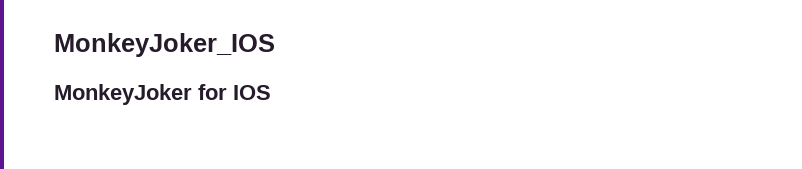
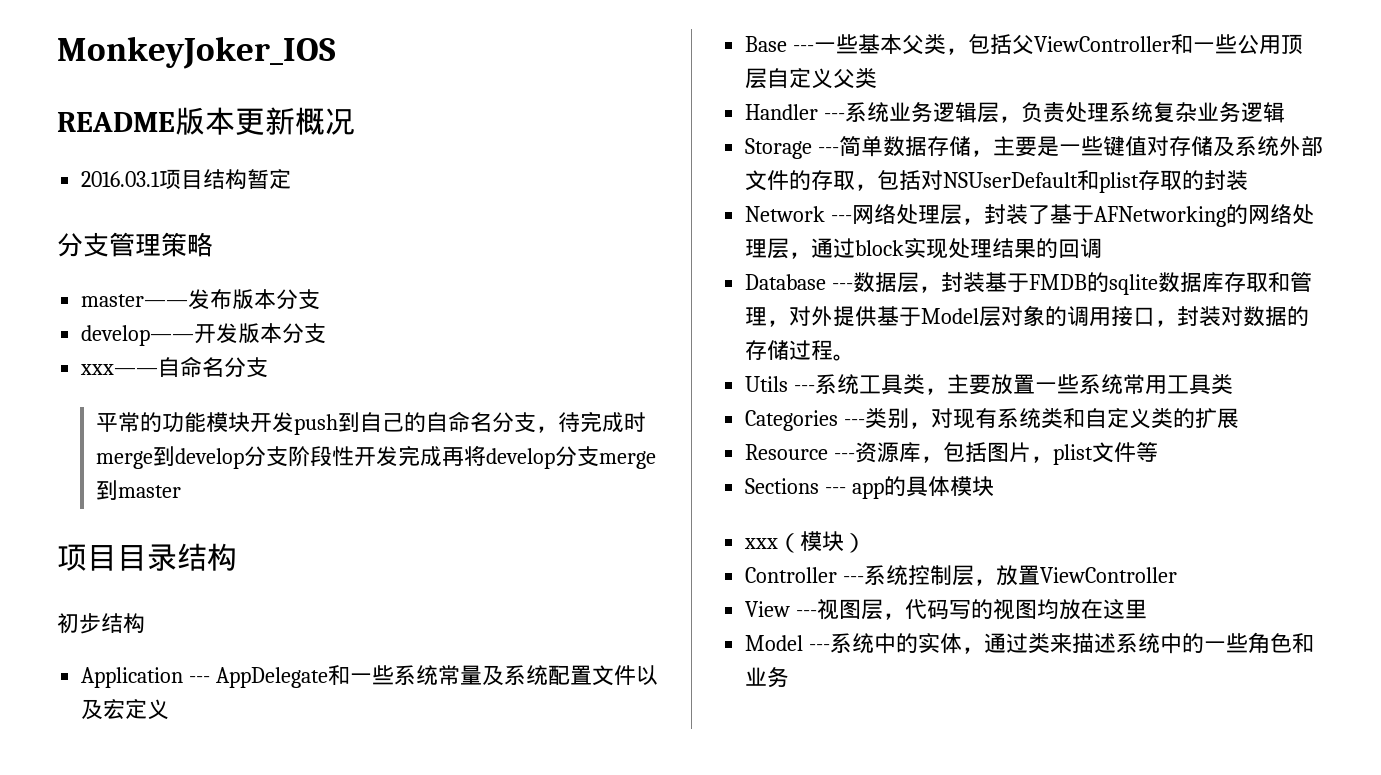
[54,84,271,105] MonkeyJoker for IOS -> [57,107,355,135] [81,169,292,189] [57,232,213,257] [81,289,321,310] [81,323,327,346] [80,356,269,378] [95,411,646,435] [95,445,656,469] [95,480,181,500] [57,543,237,571] [57,613,145,634] [81,665,659,688] [81,699,170,720] [745,34,1304,55] [745,68,878,89] [745,102,1286,123] [745,136,1324,159] [745,170,1249,193] [745,204,1315,227] [745,238,1103,259] [745,272,1313,295] [745,305,1310,327] [745,340,856,361] [745,374,1234,395] [745,408,1240,431] [745,442,1159,465] [745,476,995,499] [744,531,867,553] [745,565,1178,586] [745,599,1148,620] [745,632,1315,654] [745,667,790,688] README版本更新概况 // 2016.03.1项目结构暂定 // 分支管理策略 // master——发布版本分支 // develop——开发版本分支 // xxx——自命名分支 // 平常的功能模块开发push到自己的自命名分支，待完成时merge到develop分支阶段性开发完成再将develop分支merge到master // 项目目录结构 // 初步结构 // Application --- AppDelegate和一些系统常量及系统配置文件以及宏定义 // Base ---一些基本父类，包括父ViewController和一些公用顶层自定义父类 // Handler ---系统业务逻辑层，负责处理系统复杂业务逻辑 // Storage ---简单数据存储，主要是一些键值对存储及系统外部文件的存取，包括对NSUserDefault和plist存取的封装 // Network ---网络处理层，封装了基于AFNetworking的网络处理层，通过block实现处理结果的回调 // Database ---数据层，封装基于FMDB的sqlite数据库存取和管理，对外提供基于Model层对象的调用接口，封装对数据的存储过程。 // Utils ---系统工具类，主要放置一些系统常用工具类 // Categories ---类别，对现有系统类和自定义类的扩展 // Resource ---资源库，包括图片，plist文件等 // Sections --- app的具体模块 // xxx（模块） // Controller ---系统控制层，放置ViewController // View ---视图层，代码写的视图均放在这里 // Model ---系统中的实体，通过类来描述系统中的一些角色和业务

